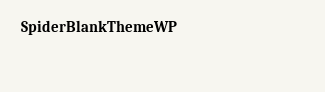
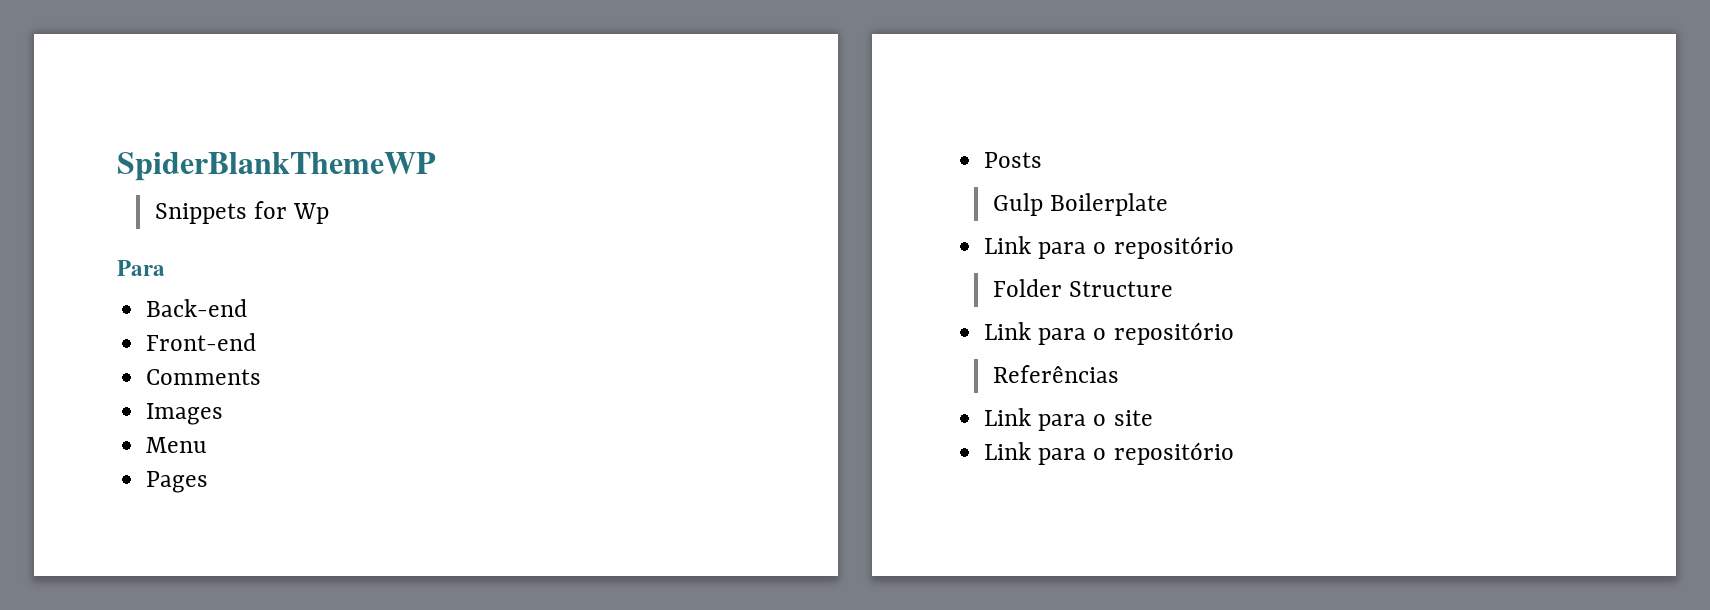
(177, 27) none -> [154,201,329,224] [117,260,165,276] [146,299,248,317] [146,333,257,351] [146,369,262,385] [146,403,224,425] [146,437,208,453] [146,471,209,493] [984,152,1043,168] [992,193,1168,216] [984,236,1234,259] [992,279,1173,297] [984,322,1234,345] [992,365,1119,383] [984,408,1153,431] [984,442,1234,465] // Snippets for Wp // Para // Back-end // Front-end // Comments // Images // Menu // Pages // Posts // Gulp Boilerplate // Link para o repositório // Folder Structure // Link para o repositório // Referências // Link para o site // Link para o repositório

